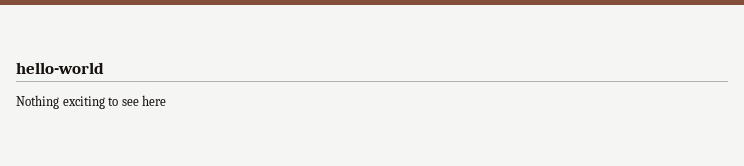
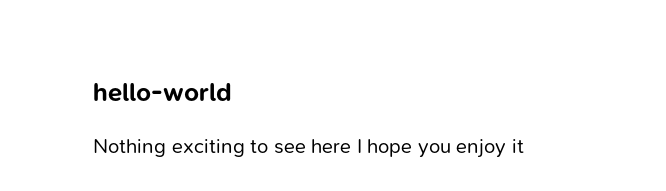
(167, 100) none -> [356,139,524,158] I hope you enjoy it

